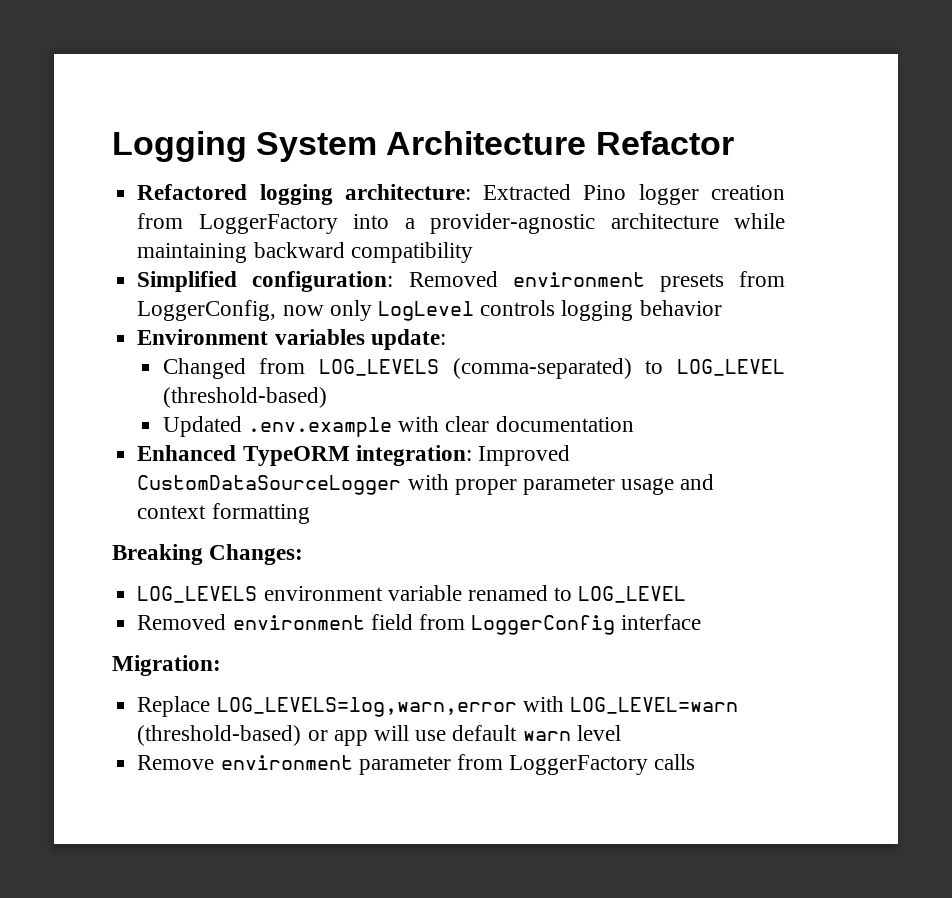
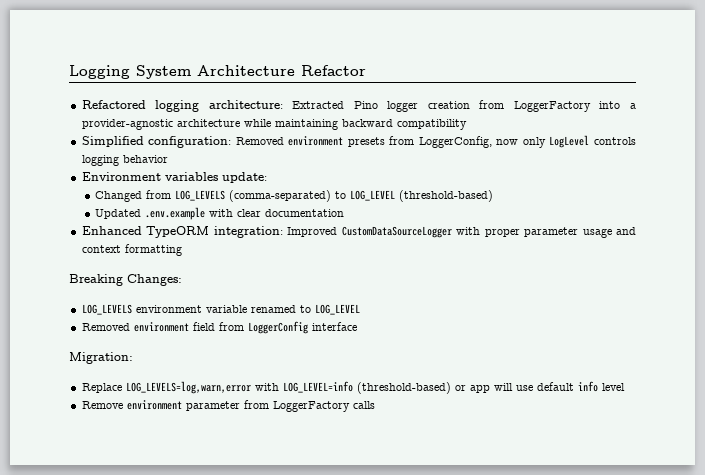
[569,697,738,714] LOG_LEVEL=warn -> [282,381,353,393] LOG_LEVEL=info
[522,731,571,741] warn -> [577,381,598,392] info

